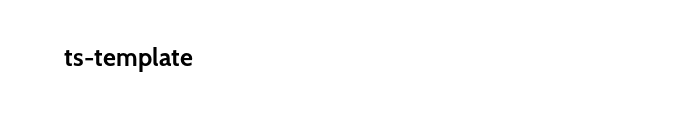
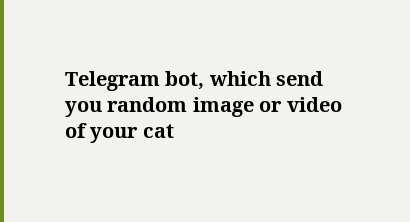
[64,47,193,72] ts-template -> [65,71,324,91] [65,97,342,117] [65,123,174,143] Telegram bot, which send you random image or video of your cat

